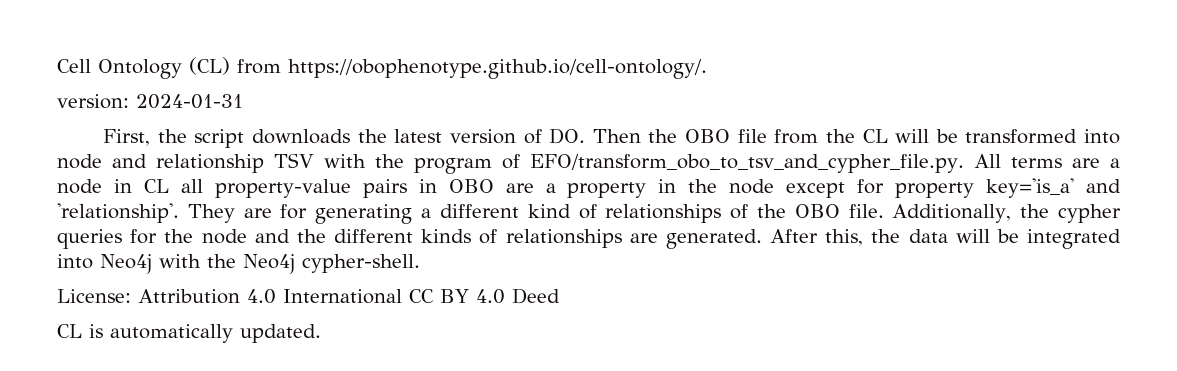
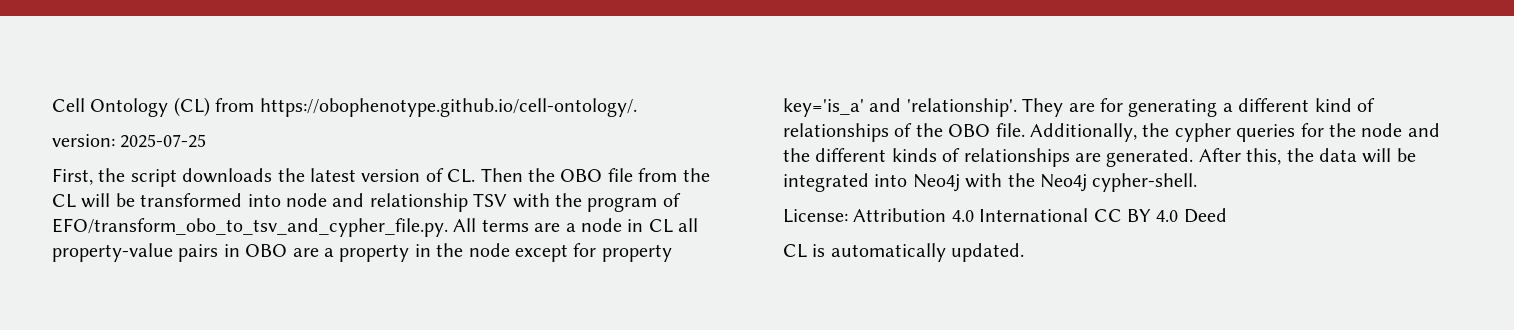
[136,94,243,109] 2024-01-31 -> [120,134,207,148] 2025-07-25
[549,128,586,144] DO. -> [447,169,476,183] CL.

